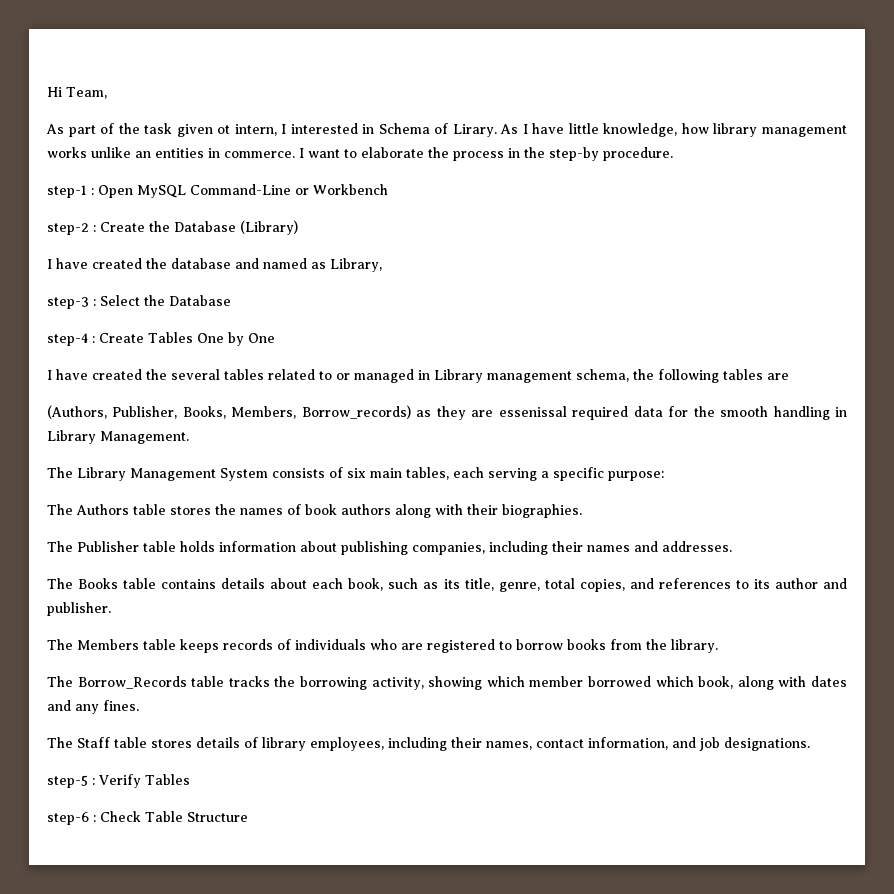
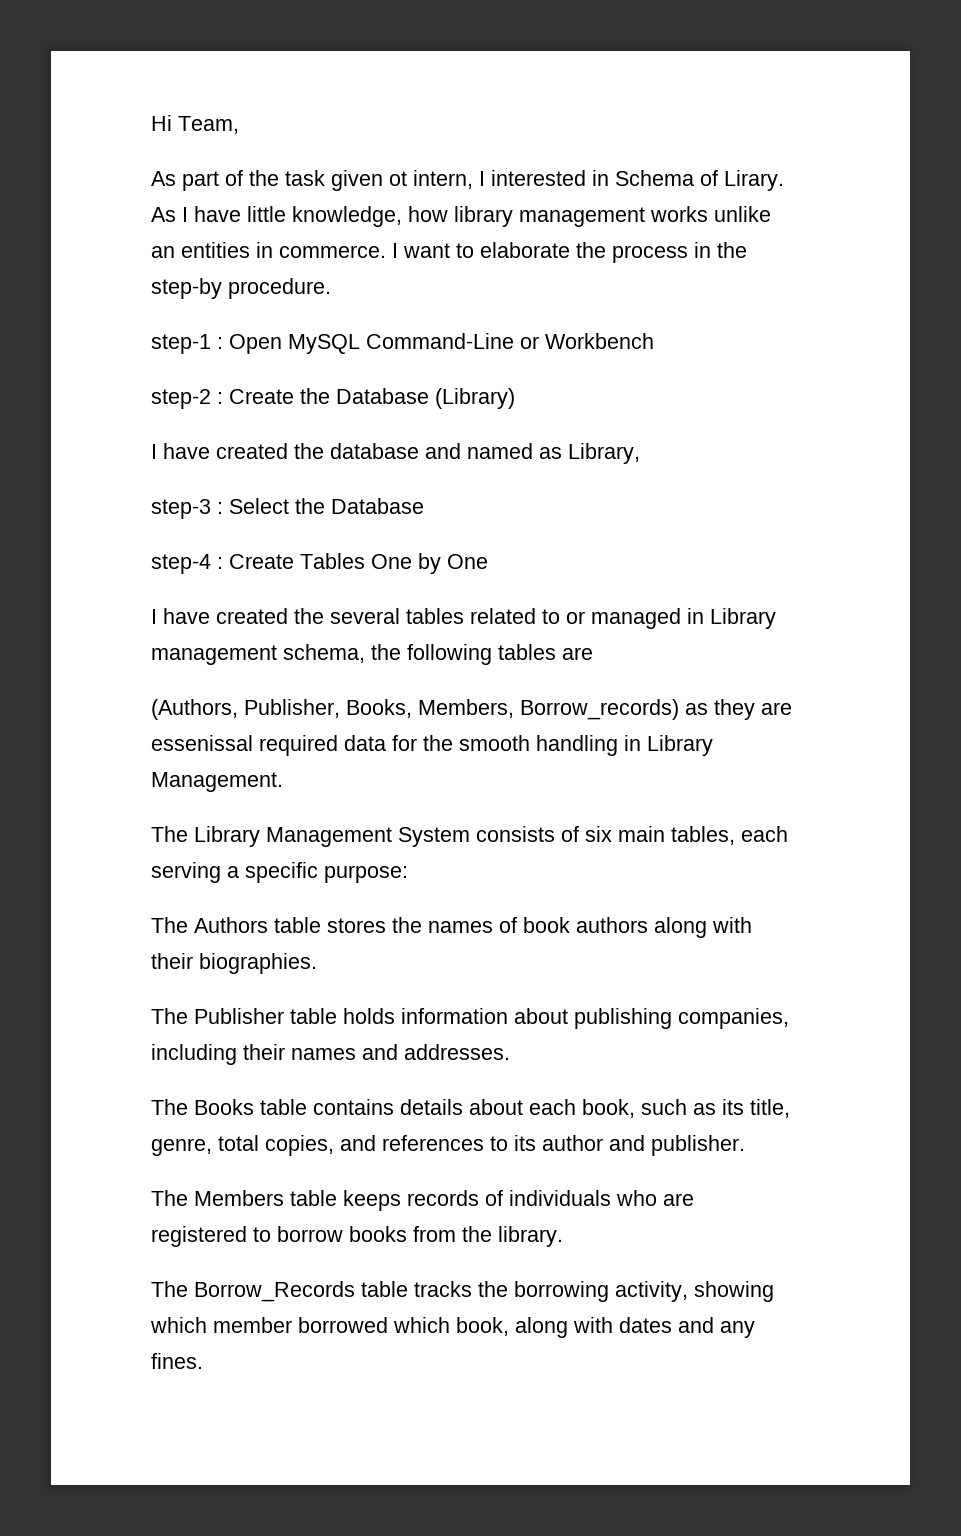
[47,737,810,751] [47,774,190,788] [47,811,248,825] // The Staff table stores details of library employees, including their names, contact information, and job designations. // step-5 : Verify Tables // step-6 : Check Table Structure -> (203, 1361) none

